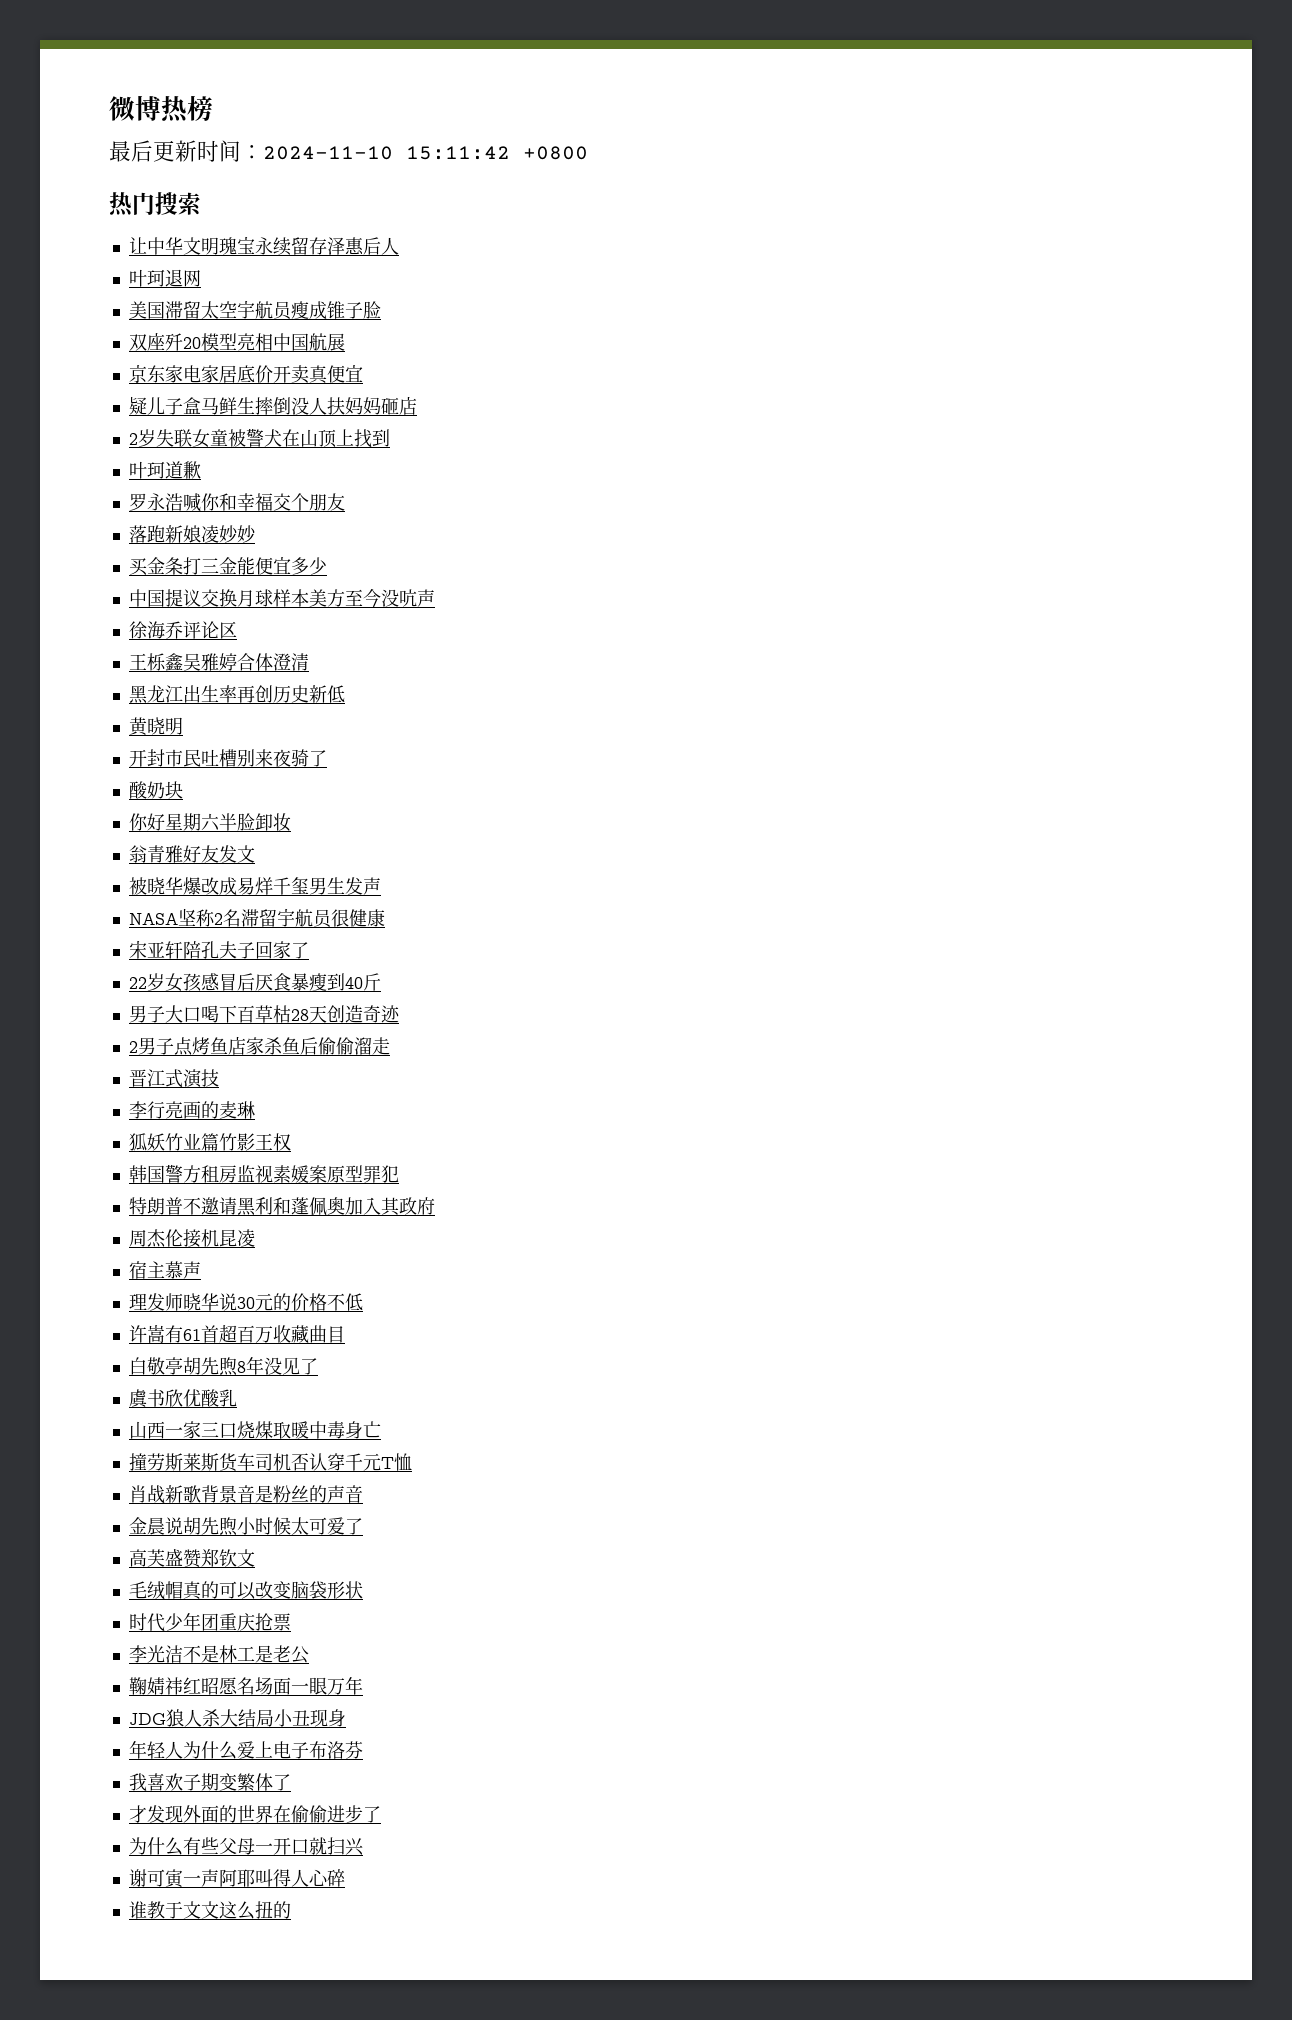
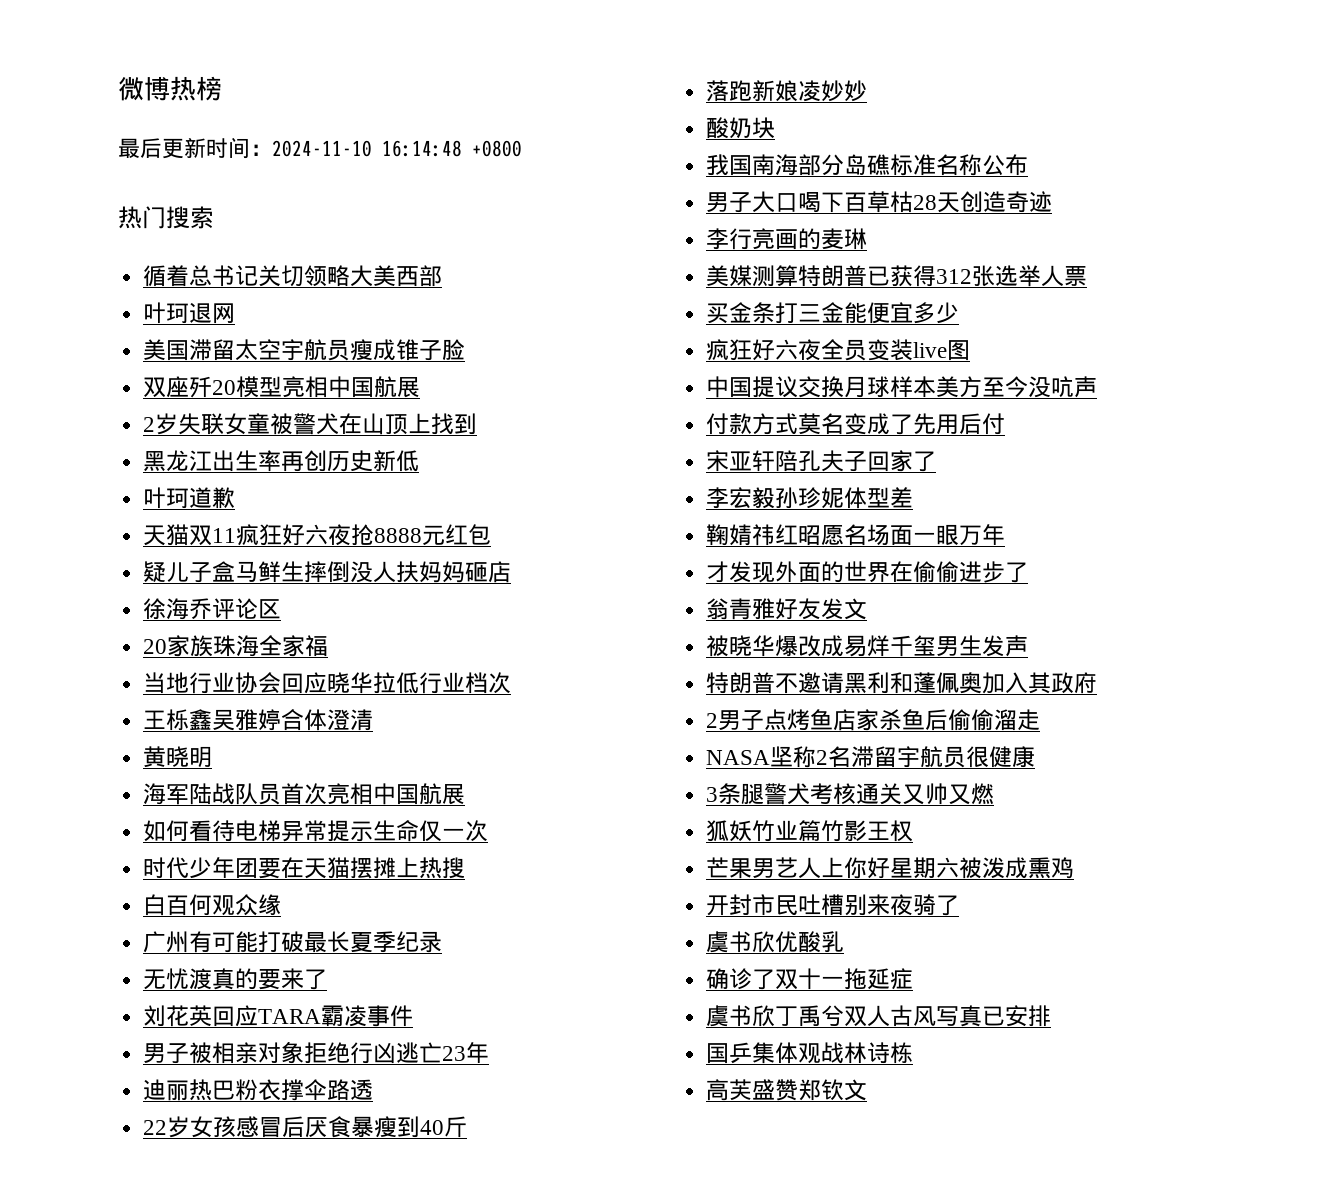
[406,146,510,160] 15:11:42 -> [382,140,462,157] 16:14:48
[128,236,399,256] 让中华文明瑰宝永续留存泽惠后人 -> [143,265,443,287] 循着总书记关切领略大美西部
[128,365,363,384] 京东家电家居底价开卖真便宜 -> [143,413,478,435] [143,450,420,472] [143,487,236,509] [143,524,492,546] 2岁失联女童被警犬在山顶上找到 // 黑龙江出生率再创历史新低 // 叶珂道歉 // 天猫双11疯狂好六夜抢8888元红包
[128,428,390,448] [128,461,201,479] [128,493,345,512] [128,525,256,543] 2岁失联女童被警犬在山顶上找到 // 叶珂道歉 // 罗永浩喊你和幸福交个朋友 // 落跑新娘凌妙妙 -> [143,598,282,620] [143,635,329,657] [143,672,512,694] [143,709,374,731] [143,746,213,768] [143,783,466,805] [143,820,489,842] [143,857,466,879] [143,894,282,916] [143,931,443,953] [143,968,328,990] [143,1005,414,1027] [143,1041,490,1064] [143,1079,374,1101] [143,1116,468,1138] [706,80,868,102] [706,117,776,139] [706,154,1029,176] [706,191,1053,213] [706,228,868,250] [706,265,1088,287] 徐海乔评论区 // 20家族珠海全家福 // 当地行业协会回应晓华拉低行业档次 // 王栎鑫吴雅婷合体澄清 // 黄晓明 // 海军陆战队员首次亮相中国航展 // 如何看待电梯异常提示生命仅一次 // 时代少年团要在天猫摆摊上热搜 // 白百何观众缘 // 广州有可能打破最长夏季纪录 // 无忧渡真的要来了 // 刘花英回应TARA霸凌事件 // 男子被相亲对象拒绝行凶逃亡23年 // 迪丽热巴粉衣撑伞路透 // 22岁女孩感冒后厌食暴瘦到40斤 // 落跑新娘凌妙妙 // 酸奶块 // 我国南海部分岛礁标准名称公布 // 男子大口喝下百草枯28天创造奇迹 // 李行亮画的麦琳 // 美媒测算特朗普已获得312张选举人票
(327, 566) none -> [706,339,971,361] // 疯狂好六夜全员变装live图
[128,621,237,639] [128,653,309,671] [128,685,345,704] [128,717,183,736] [128,749,327,767] [128,781,183,799] [128,813,291,832] 徐海乔评论区 // 王栎鑫吴雅婷合体澄清 // 黑龙江出生率再创历史新低 // 黄晓明 // 开封市民吐槽别来夜骑了 // 酸奶块 // 你好星期六半脸卸妆 -> [706,413,1006,435] [706,450,937,472] [706,487,914,509] [706,524,1006,546] [706,561,1029,583] 付款方式莫名变成了先用后付 // 宋亚轩陪孔夫子回家了 // 李宏毅孙珍妮体型差 // 鞠婧祎红昭愿名场面一眼万年 // 才发现外面的世界在偷偷进步了
[128,908,385,928] [128,940,309,959] [128,973,381,992] [128,1005,400,1023] [128,1036,390,1056] [128,1069,219,1088] [128,1101,255,1119] [128,1133,291,1151] [128,1164,399,1183] // NASA坚称2名滞留宇航员很健康 // 宋亚轩陪孔夫子回家了 // 22岁女孩感冒后厌食暴瘦到40斤 // 男子大口喝下百草枯28天创造奇迹 // 2男子点烤鱼店家杀鱼后偷偷溜走 // 晋江式演技 // 李行亮画的麦琳 // 狐妖竹业篇竹影王权 // 韩国警方租房监视素媛案原型罪犯 -> (1029, 646) none
[128,1229,255,1248] [128,1261,201,1279] [128,1293,363,1311] [128,1324,345,1343] [128,1356,318,1376] [128,1389,237,1408] [128,1421,381,1439] [128,1453,412,1472] [128,1485,363,1504] [128,1517,363,1536] [128,1549,255,1568] [128,1581,363,1600] [128,1612,291,1632] [128,1645,309,1664] [128,1676,363,1695] [128,1709,346,1727] [128,1740,363,1760] [128,1773,291,1791] [128,1805,381,1823] [128,1837,364,1856] [128,1869,345,1888] [128,1901,291,1920] 周杰伦接机昆凌 // 宿主慕声 // 理发师晓华说30元的价格不低 // 许嵩有61首超百万收藏曲目 // 白敬亭胡先煦8年没见了 // 虞书欣优酸乳 // 山西一家三口烧煤取暖中毒身亡 // 撞劳斯莱斯货车司机否认穿千元T恤 // 肖战新歌背景音是粉丝的声音 // 金晨说胡先煦小时候太可爱了 // 高芙盛赞郑钦文 // 毛绒帽真的可以改变脑袋形状 // 时代少年团重庆抢票 // 李光洁不是林工是老公 // 鞠婧祎红昭愿名场面一眼万年 // JDG狼人杀大结局小丑现身 // 年轻人为什么爱上电子布洛芬 // 我喜欢子期变繁体了 // 才发现外面的世界在偷偷进步了 // 为什么有些父母一开口就扫兴 // 谢可寅一声阿耶叫得人心碎 // 谁教于文文这么扭的 -> [706,709,1041,731] [706,746,1036,768] [706,783,995,805] [706,820,914,842] [706,857,1075,879] [706,894,960,916] [706,931,845,953] [706,968,914,990] [706,1005,1052,1027] [706,1042,914,1064] [706,1079,868,1101] 2男子点烤鱼店家杀鱼后偷偷溜走 // NASA坚称2名滞留宇航员很健康 // 3条腿警犬考核通关又帅又燃 // 狐妖竹业篇竹影王权 // 芒果男艺人上你好星期六被泼成熏鸡 // 开封市民吐槽别来夜骑了 // 虞书欣优酸乳 // 确诊了双十一拖延症 // 虞书欣丁禹兮双人古风写真已安排 // 国乒集体观战林诗栋 // 高芙盛赞郑钦文

